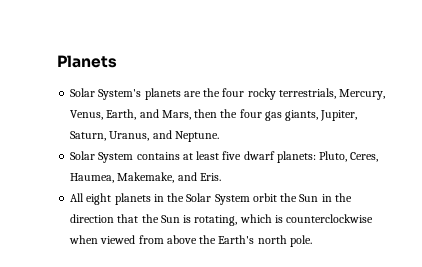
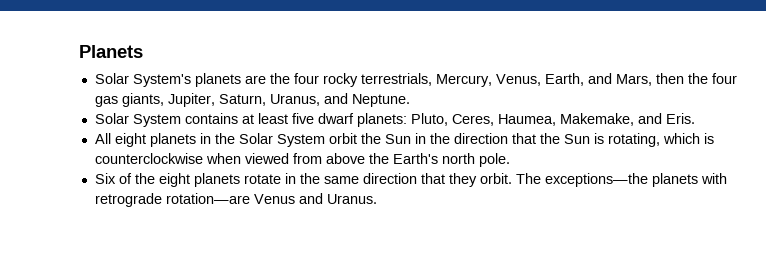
(312, 241) none -> [94,173,727,187] [94,193,377,207] // Six of the eight planets rotate in the same direction that they orbit. The exceptions—the planets with retrograde rotation—are Venus and Uranus.

